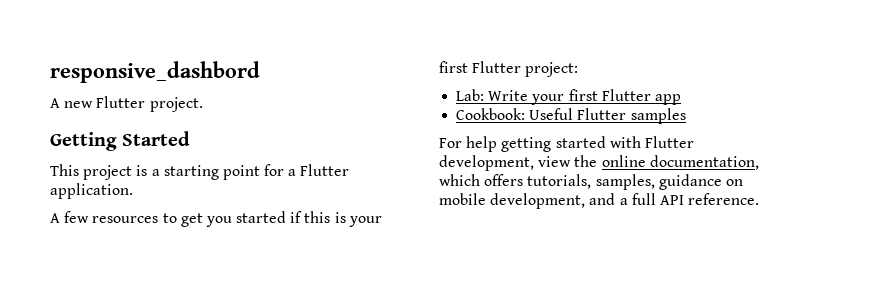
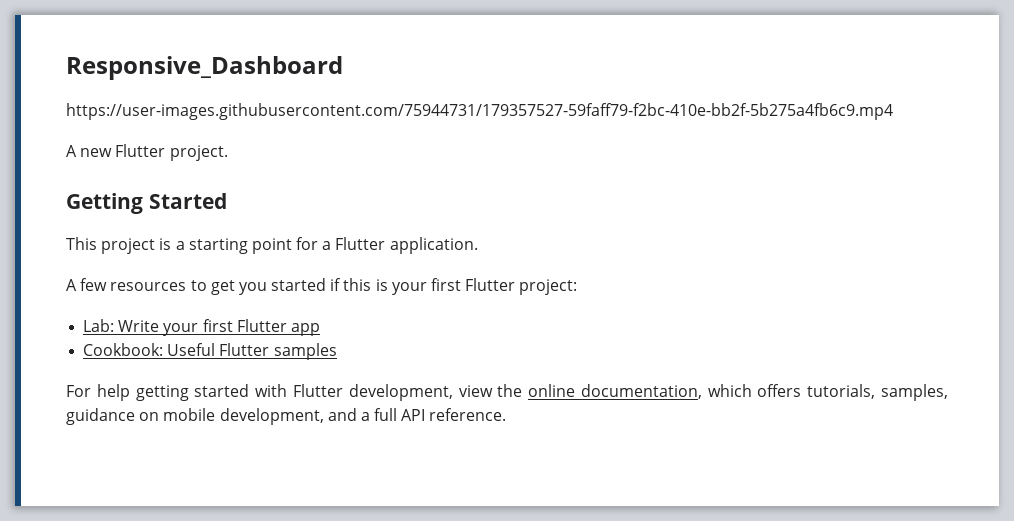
[50,61,260,83] responsive_dashbord -> [66,56,343,80] [66,103,893,120] Responsive_Dashboard // https://user-images.githubusercontent.com/75944731/179357527-59faff79-f2bc-410e-bb2f-5b275a4fb6c9.mp4

